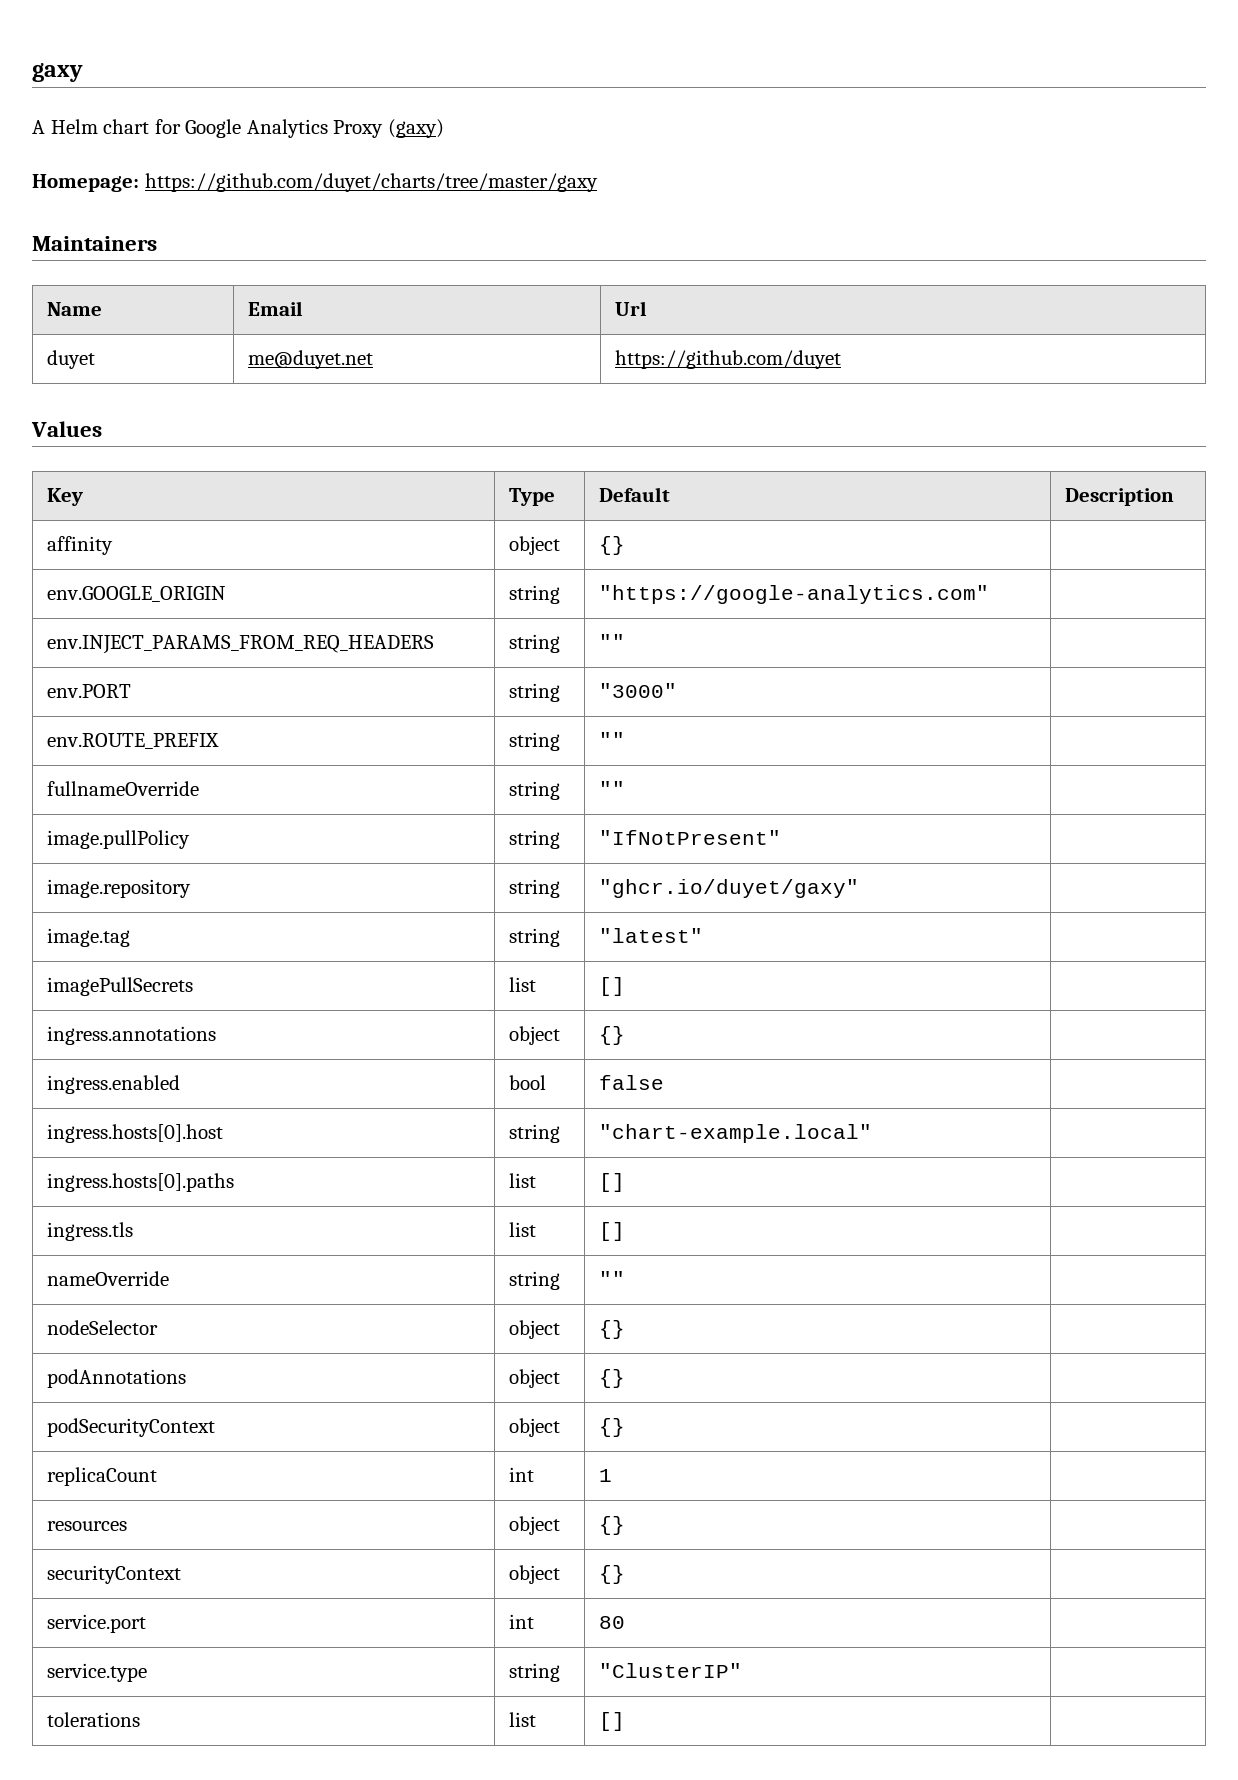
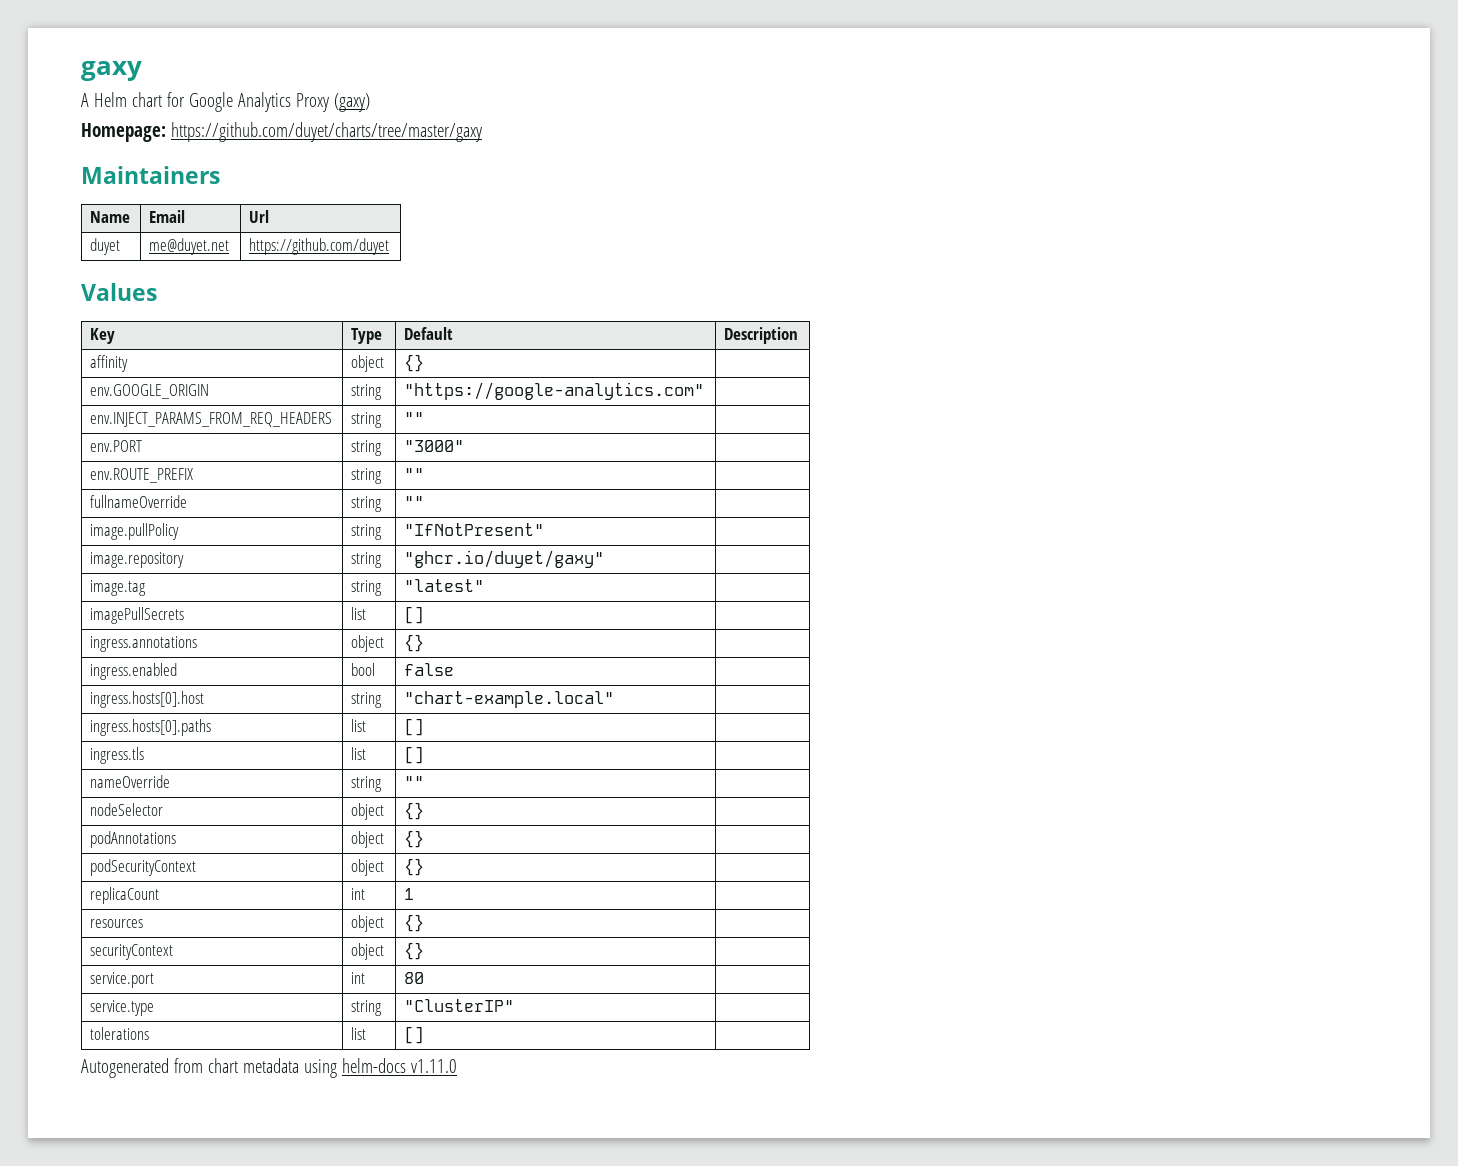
(625, 1721) none -> [81,1058,457,1078] // Autogenerated from chart metadata using helm-docs v1.11.0

